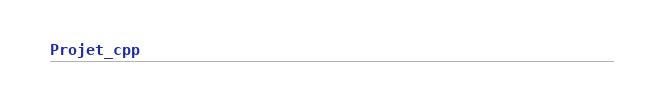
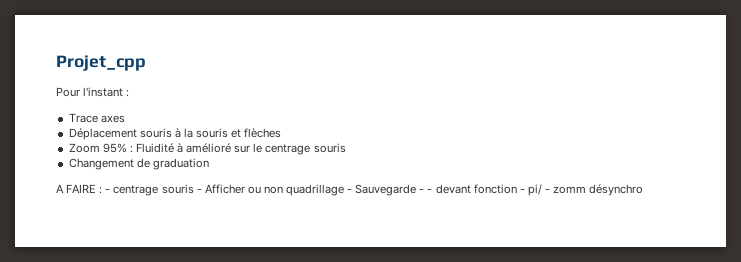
(140, 51) none -> [56,87,130,97] [68,113,125,123] [68,128,282,140] [68,143,346,155] [68,158,209,170] [56,184,644,196] // Pour l'instant : // Trace axes // Déplacement souris à la souris et flèches // Zoom 95% : Fluidité à amélioré sur le centrage souris // Changement de graduation // A FAIRE : - centrage souris - Afficher ou non quadrillage - Sauvegarde - - devant fonction - pi/ - zomm désynchro

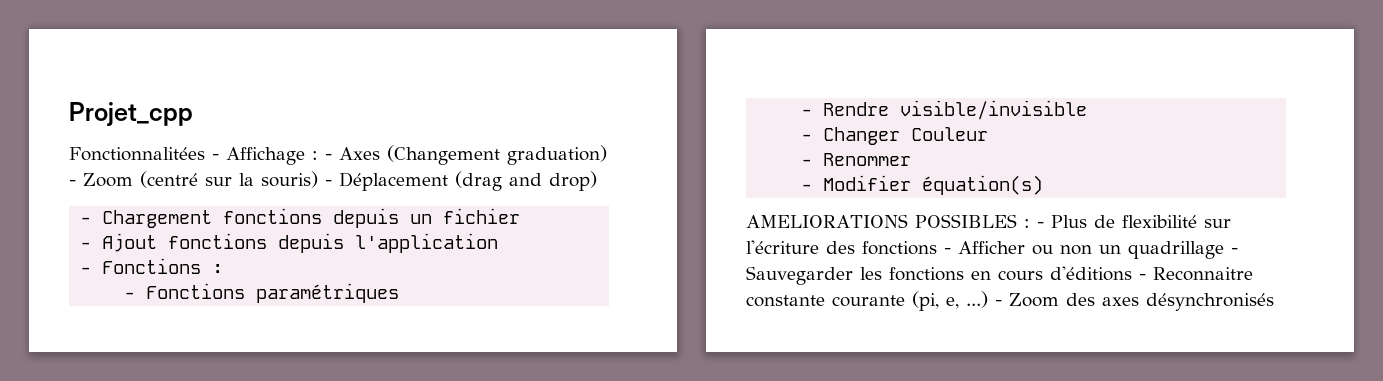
[56,87,130,97] [68,113,125,123] [68,128,282,140] [68,143,346,155] [68,158,209,170] [56,184,194,196] Pour l'instant : // Trace axes // Déplacement souris à la souris et flèches // Zoom 95% : Fluidité à amélioré sur le centrage souris // Changement de graduation // A FAIRE : - centrage souris -> [69,145,607,165] [69,171,597,191] [80,208,521,228] [80,233,499,253] [80,258,224,274] [124,283,400,303] [801,100,1088,120] [801,127,989,145] [801,153,912,166] [801,175,1044,195] [746,214,1231,228] [746,240,937,255] Fonctionnalitées - Affichage : - Axes (Changement graduation) - Zoom (centré sur la souris) - Déplacement (drag and drop) // - Chargement fonctions depuis un fichier // - Ajout fonctions depuis l'application // - Fonctions : // - Fonctions paramétriques // - Rendre visible/invisible // - Changer Couleur // - Renommer // - Modifier équation(s) // AMELIORATIONS POSSIBLES : - Plus de flexibilité sur l'écriture des fonctions
(283, 190) none -> [1099,245,1121,254] un
[355,184,644,196] Sauvegarde - - devant fonction - pi/ - zomm désynchro -> [746,266,1253,285] [746,291,1274,311] Sauvegarder les fonctions en cours d'éditions - Reconnaitre constante courante (pi, e, ...) - Zoom des axes désynchronisés

